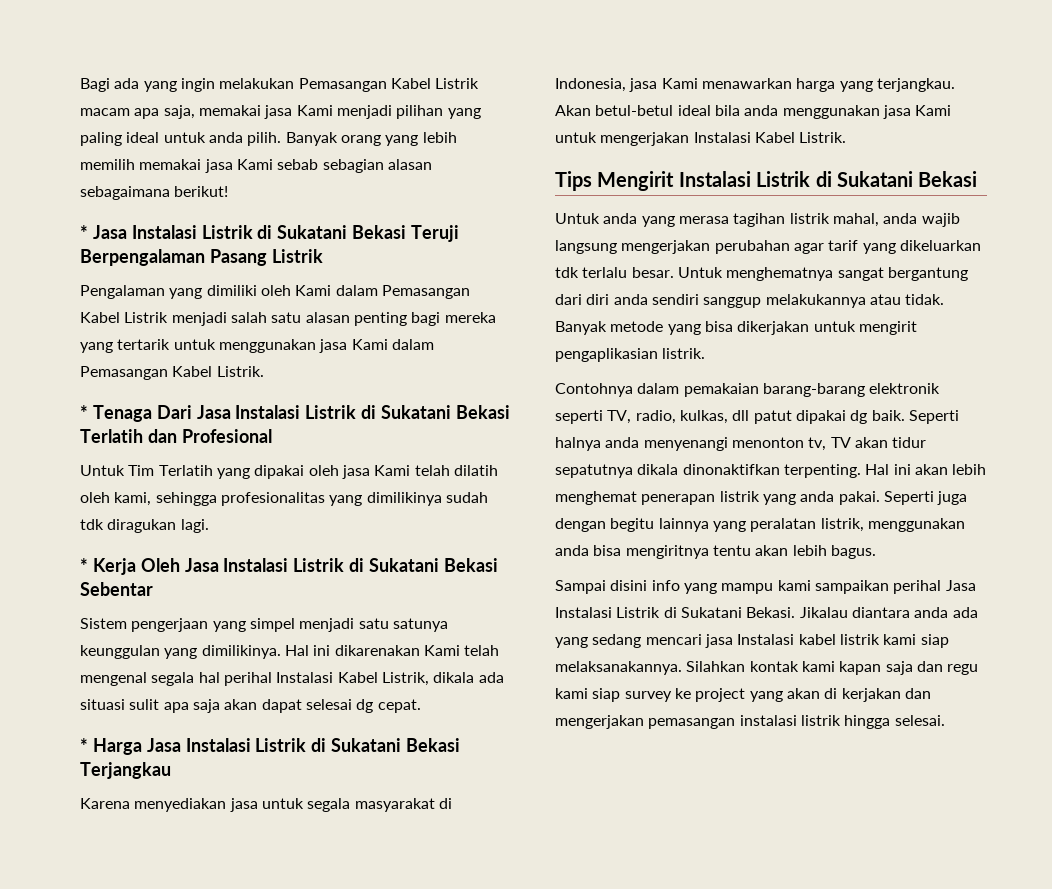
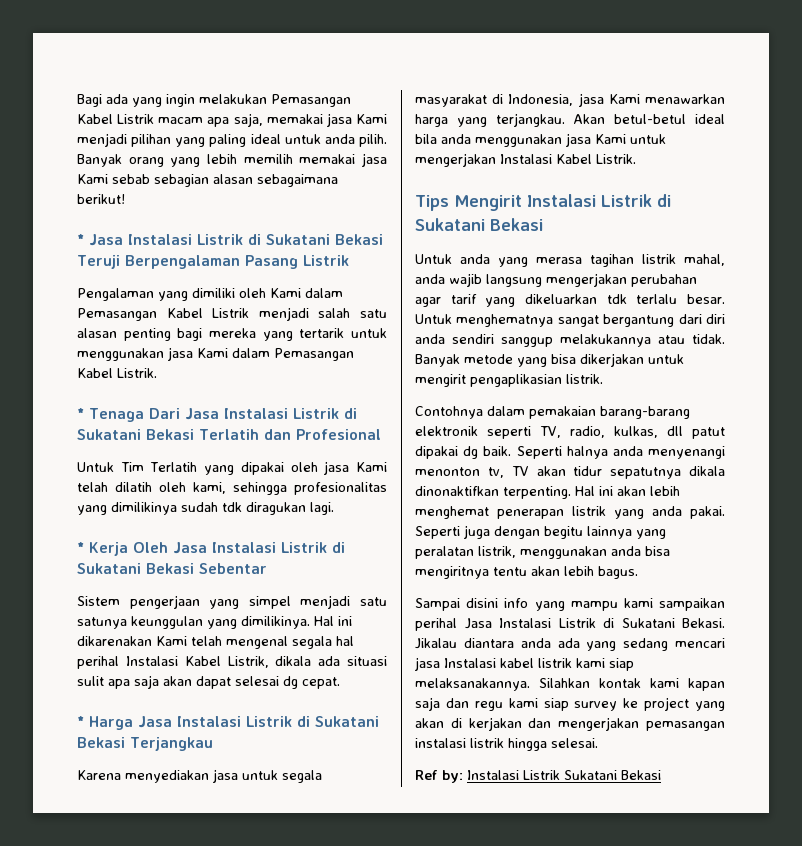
(945, 720) none -> [415,770,661,783] // Ref by: Instalasi Listrik Sukatani Bekasi

